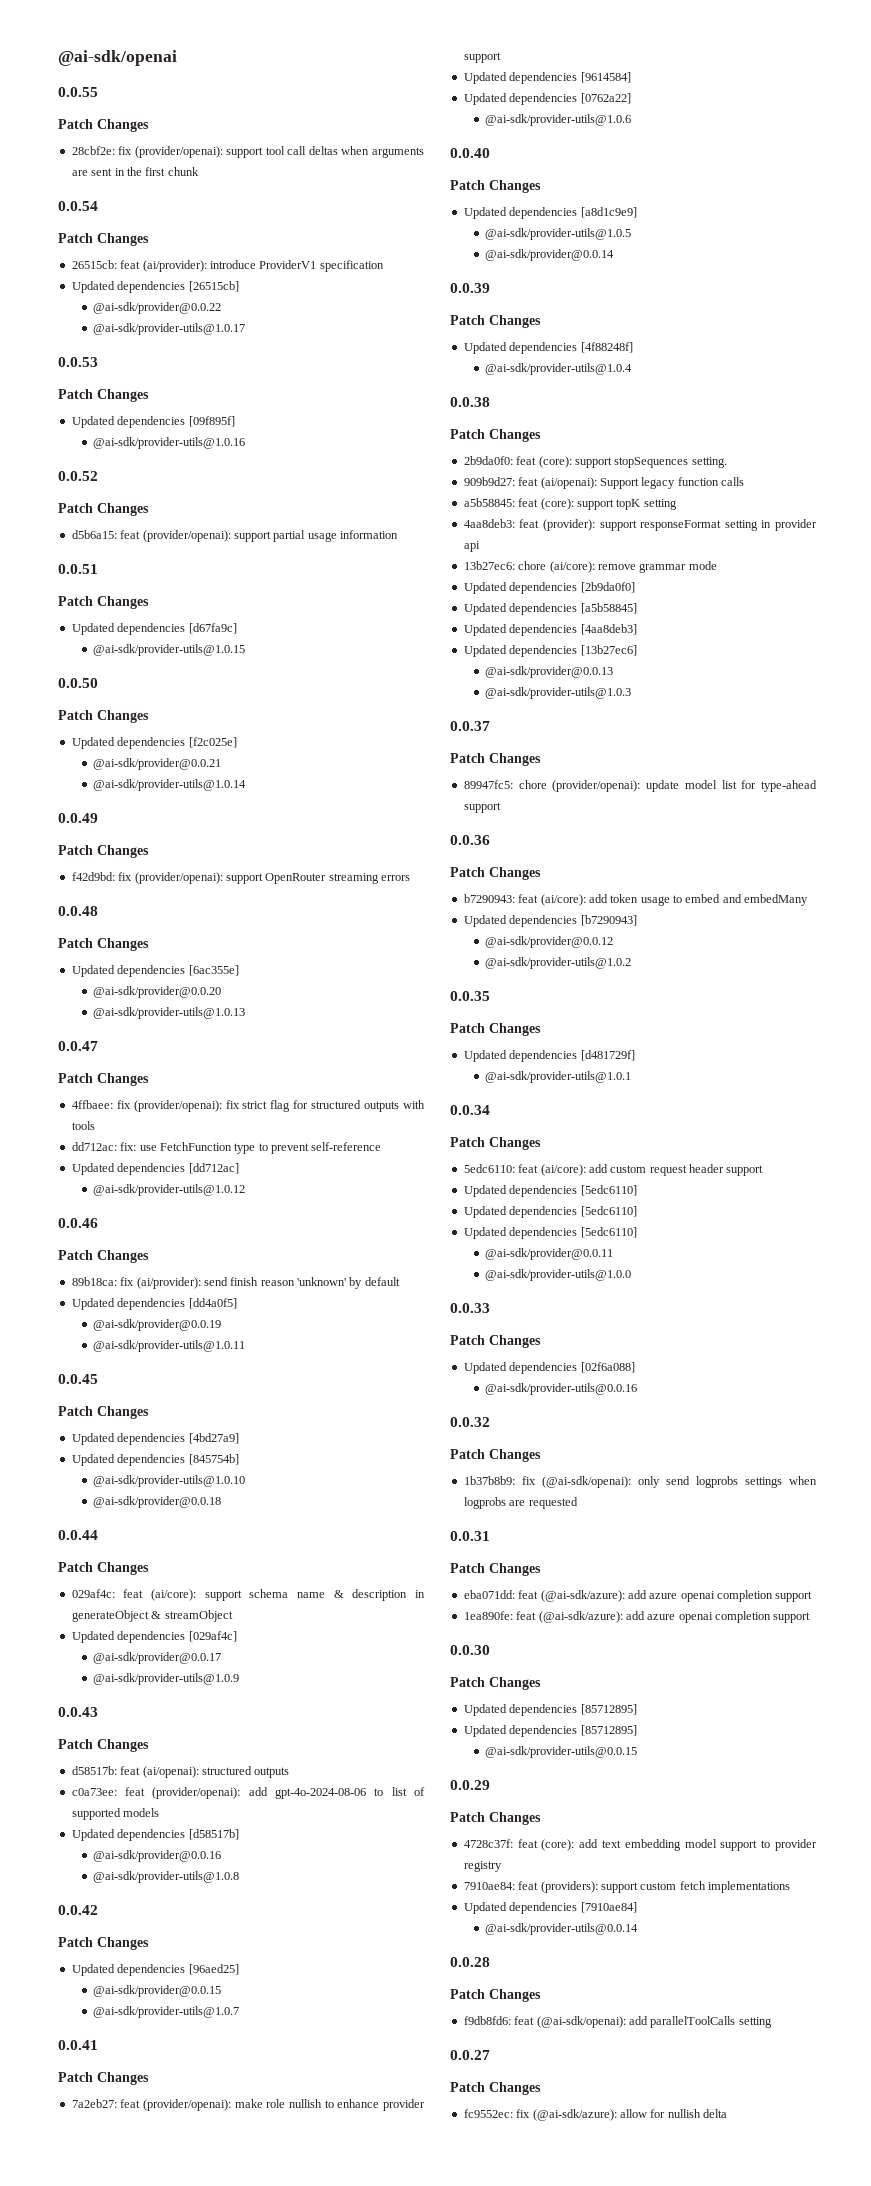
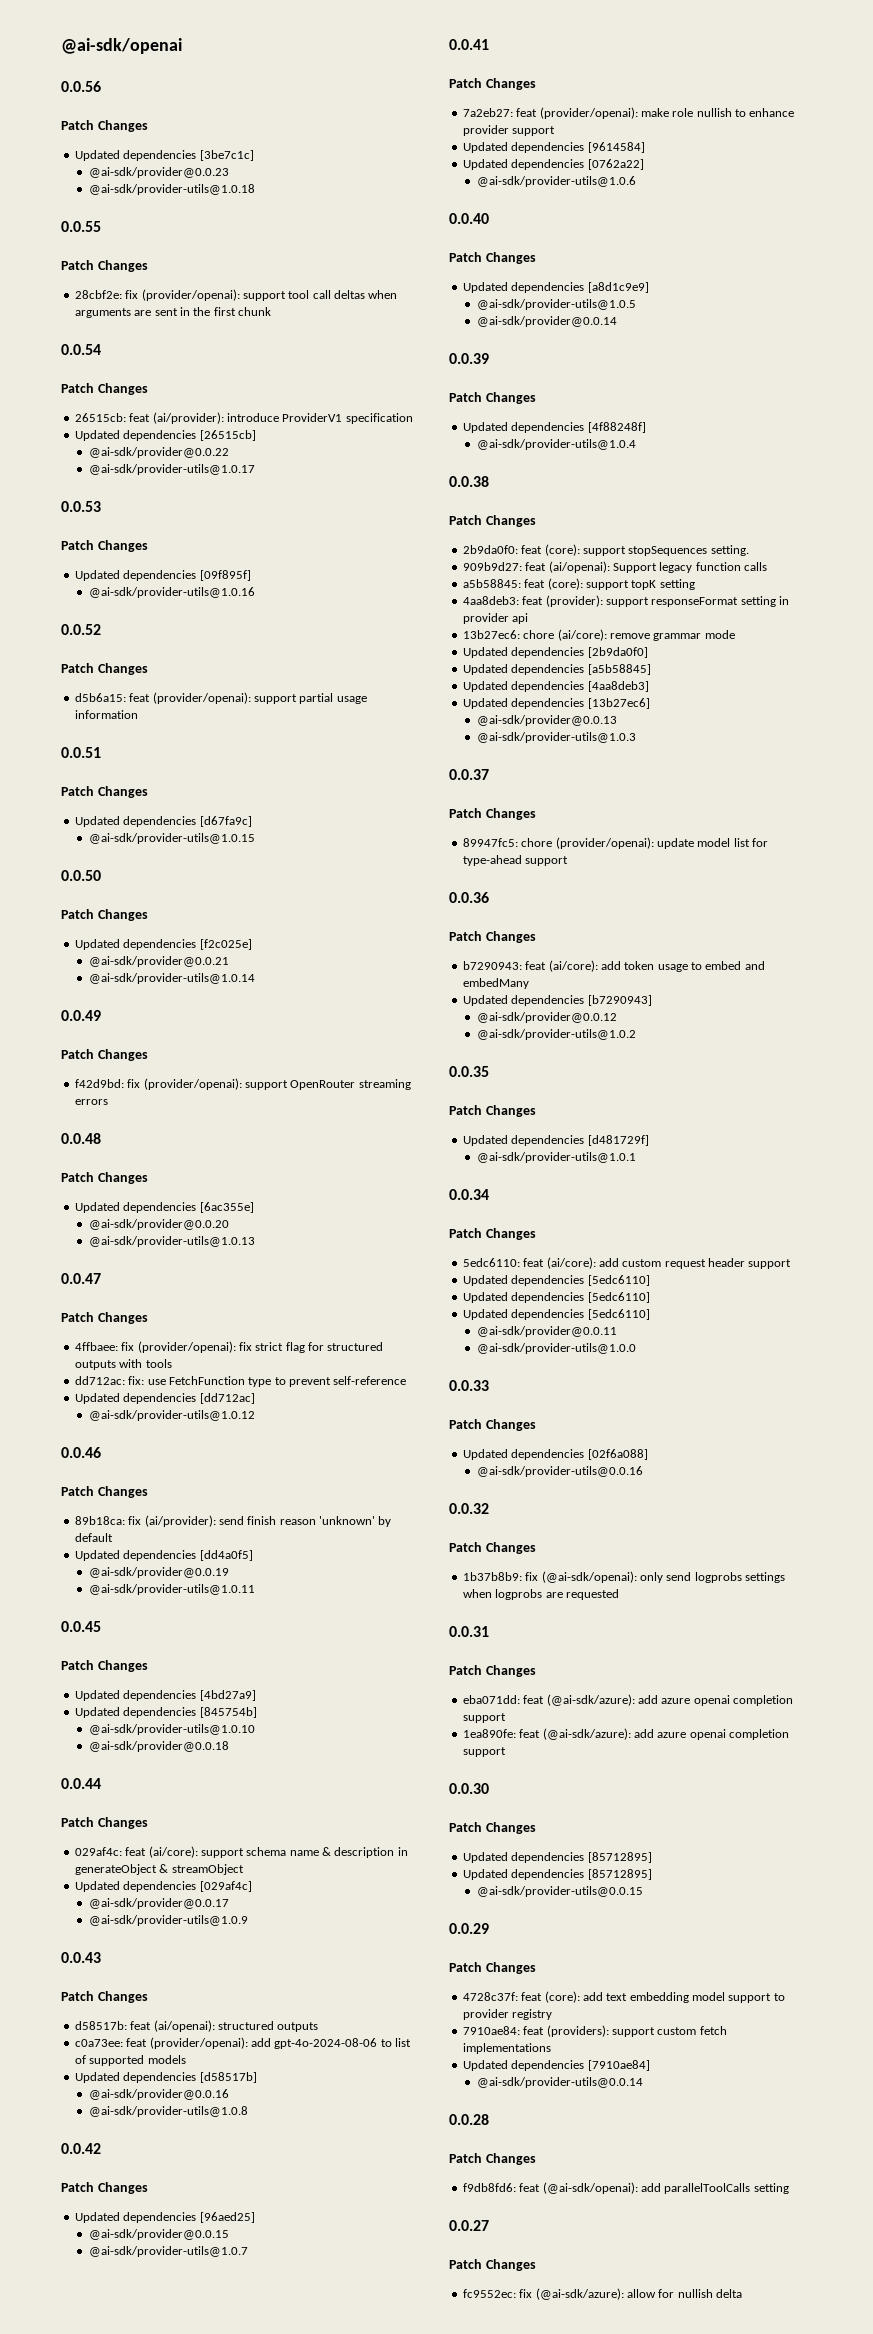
(177, 58) none -> [61,81,101,92] [61,120,148,132] [74,150,254,161] [88,167,229,178] [88,184,255,195] // 0.0.56 // Patch Changes // Updated dependencies [3be7c1c] // @ai-sdk/provider@0.0.23 // @ai-sdk/provider-utils@1.0.18

